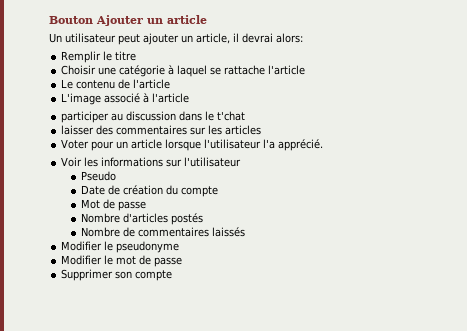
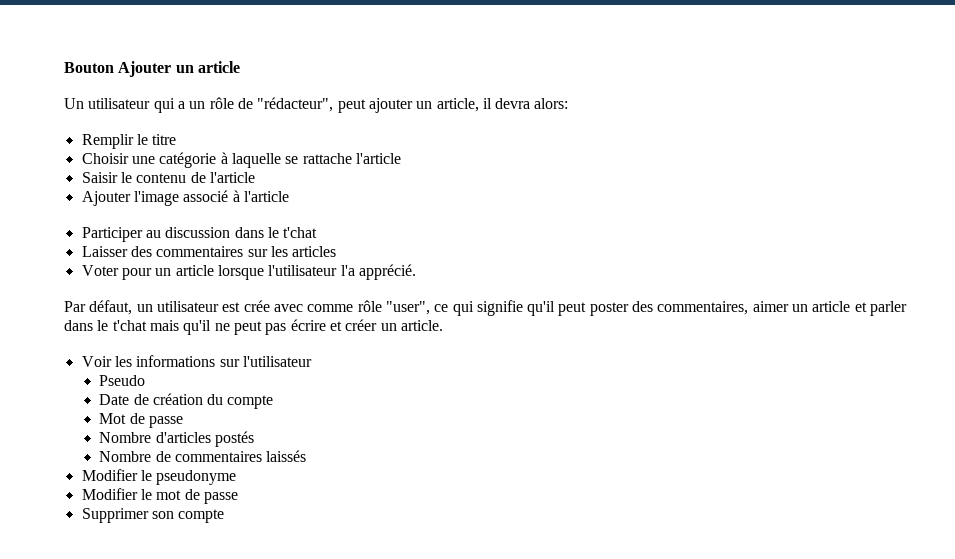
(116, 38) none -> [153,97,334,113] qui a un rôle de "rédacteur",
[242,33,273,43] devrai -> [495,98,531,109] devra
[177,65,208,77] laquel -> [231,153,281,168] laquelle
[61,79,74,89] Le -> [81,172,132,183] Saisir le
[61,93,102,105] L'image -> [81,191,179,206] Ajouter l'image
[61,111,110,123] participer -> [81,227,143,242] Participer
[61,125,95,135] laisser -> [81,246,128,257] Laisser
(324, 145) none -> [64,300,908,316] [64,319,443,335] // Par défaut, un utilisateur est crée avec comme rôle "user", ce qui signifie qu'il peut poster des commentaires, aimer un article et parler dans le t'chat mais qu'il ne peut pas écrire et créer un article.

